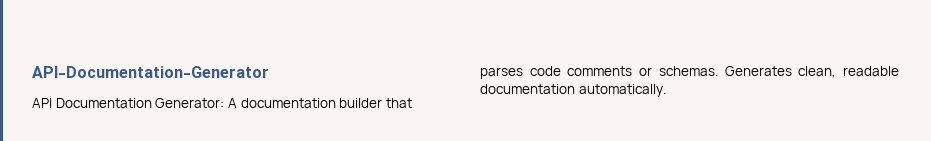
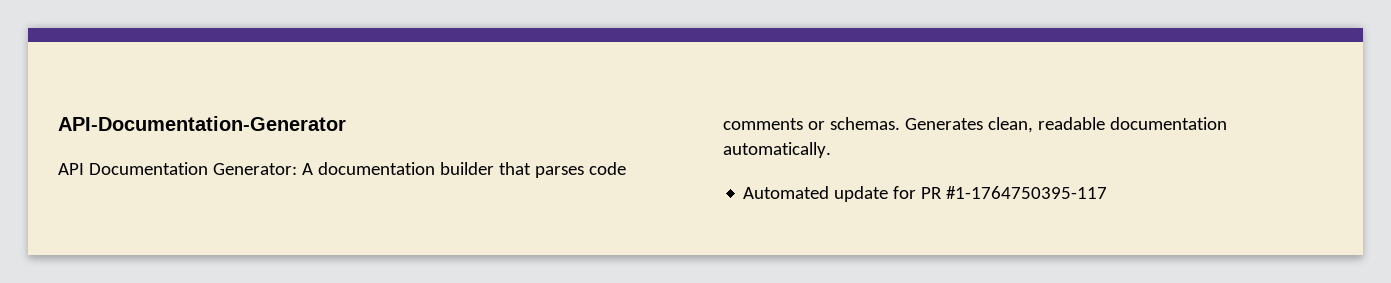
(666, 90) none -> [743,186,1108,202] // Automated update for PR #1-1764750395-117

